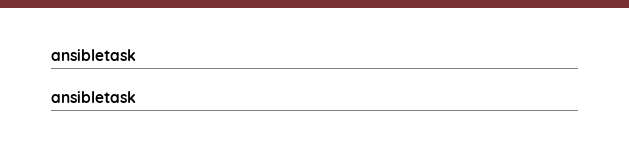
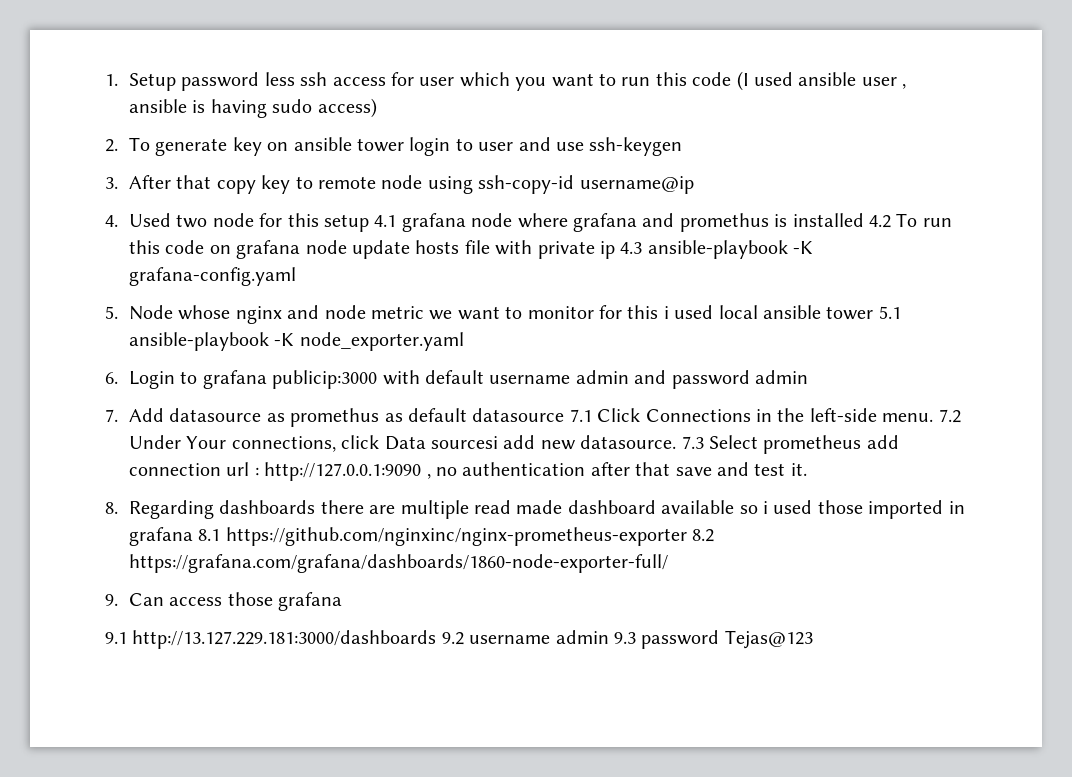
[51,49,136,61] [51,91,136,103] ansibletask // ansibletask -> [105,71,907,91] [129,98,377,118] [105,137,683,156] [105,175,694,194] [105,213,952,232] [129,240,814,259] [129,267,297,286] [105,305,901,324] [129,332,464,351] [105,370,809,389] [105,408,961,427] [129,435,899,454] [129,462,807,481] [105,500,965,519] [129,527,715,546] [129,554,669,573] [105,592,343,611] [105,630,813,649] 1. Setup password less ssh access for user which you want to run this code (I used ansible user , ansible is having sudo access) // 2. To generate key on ansible tower login to user and use ssh-keygen // 3. After that copy key to remote node using ssh-copy-id username@ip // 4. Used two node for this setup 4.1 grafana node where grafana and promethus is installed 4.2 To run this code on grafana node update hosts file with private ip 4.3 ansible-playbook -K grafana-config.yaml // 5. Node whose nginx and node metric we want to monitor for this i used local ansible tower 5.1 ansible-playbook -K node_exporter.yaml // 6. Login to grafana publicip:3000 with default username admin and password admin // 7. Add datasource as promethus as default datasource 7.1 Click Connections in the left-side menu. 7.2 Under Your connections, click Data sourcesi add new datasource. 7.3 Select prometheus add connection url : http://127.0.0.1:9090 , no authentication after that save and test it. // 8. Regarding dashboards there are multiple read made dashboard available so i used those imported in grafana 8.1 https://github.com/nginxinc/nginx-prometheus-exporter 8.2 https://grafana.com/grafana/dashboards/1860-node-exporter-full/ // 9. Can access those grafana // 9.1 http://13.127.229.181:3000/dashboards 9.2 username admin 9.3 password Tejas@123

